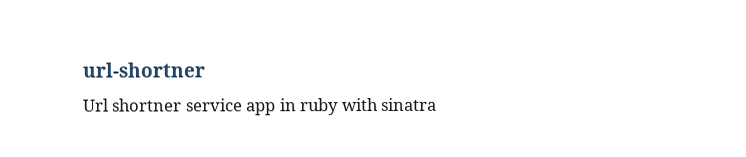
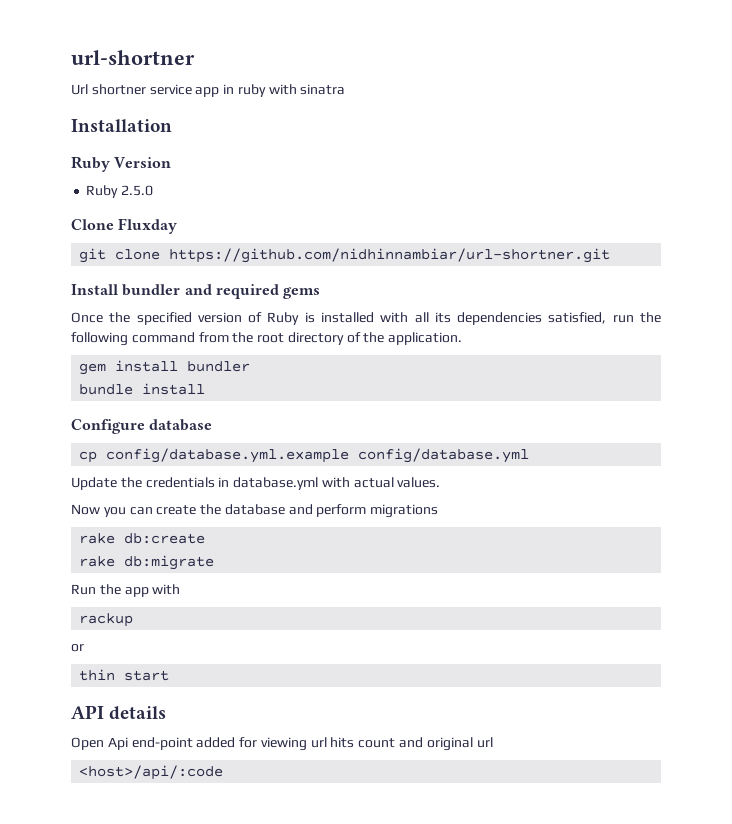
(438, 104) none -> [71,119,172,132] [71,156,172,172] [86,185,154,198] [71,218,178,234] [79,248,611,263] [71,284,321,299] [71,312,661,325] [71,332,463,346] [79,360,251,375] [79,383,206,395] [71,419,213,434] [79,448,530,463] [71,477,441,490] [71,504,439,518] [79,533,206,544] [79,555,215,570] [71,584,181,597] [79,613,134,627] [71,644,84,652] [79,669,170,681] [71,705,167,720] [71,737,493,751] [79,765,224,780] // Installation // Ruby Version // Ruby 2.5.0 // Clone Fluxday // git clone https://github.com/nidhinnambiar/url-shortner.git // Install bundler and required gems // Once the specified version of Ruby is installed with all its dependencies satisfied, run the following command from the root directory of the application. // gem install bundler // bundle install // Configure database // cp config/database.yml.example config/database.yml // Update the credentials in database.yml with actual values. // Now you can create the database and perform migrations // rake db:create // rake db:migrate // Run the app with // rackup // or // thin start // API details // Open Api end-point added for viewing url hits count and original url // <host>/api/:code

